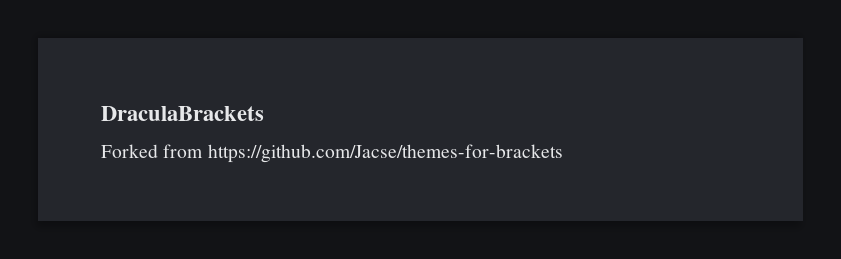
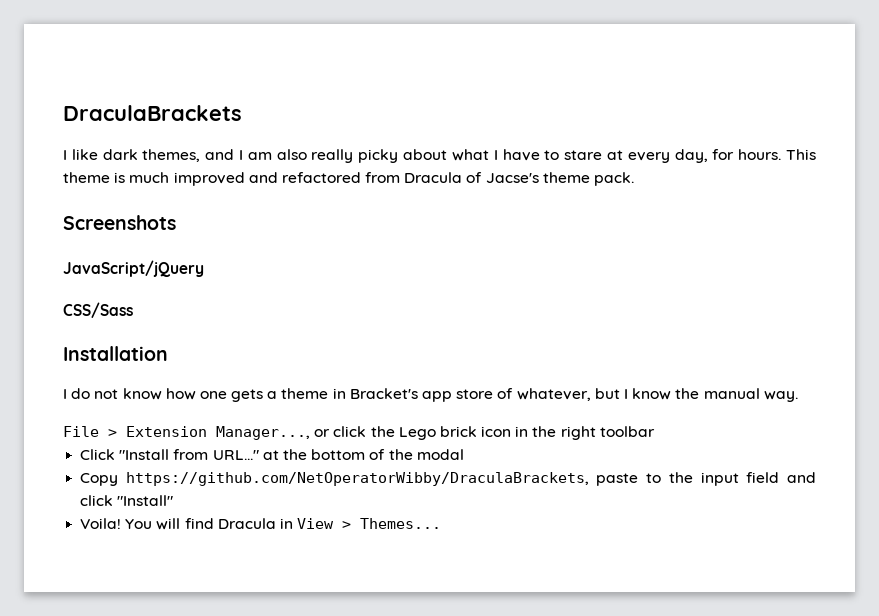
[101,144,563,163] Forked from https://github.com/Jacse/themes-for-brackets -> [63,149,817,163] [63,172,635,186] [63,215,176,230] [63,260,204,277] [63,302,133,318] [63,346,168,361] [63,388,798,402] [63,426,655,440] [80,449,464,460] [80,472,816,486] [80,495,174,506] [80,518,442,530] I like dark themes, and I am also really picky about what I have to stare at every day, for hours. This theme is much improved and refactored from Dracula of Jacse's theme pack. // Screenshots // JavaScript/jQuery // CSS/Sass // Installation // I do not know how one gets a theme in Bracket's app store of whatever, but I know the manual way. // File > Extension Manager..., or click the Lego brick icon in the right toolbar // Click "Install from URL..." at the bottom of the modal // Copy https://github.com/NetOperatorWibby/DraculaBrackets, paste to the input field and click "Install" // Voila! You will find Dracula in View > Themes...

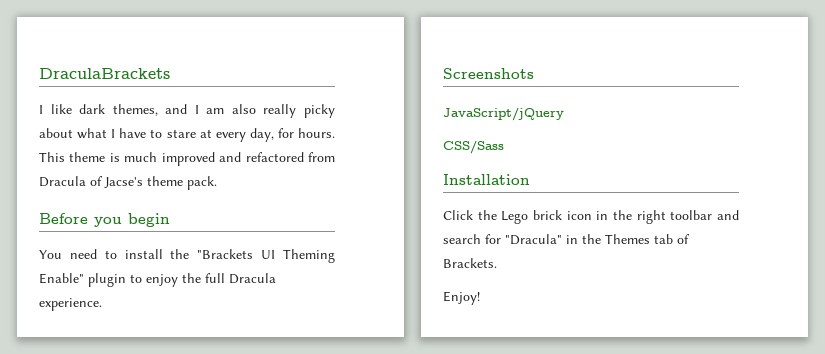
[63,215,176,230] [63,260,204,277] [63,302,133,318] [63,346,168,361] [63,388,798,402] [63,426,367,440] Screenshots // JavaScript/jQuery // CSS/Sass // Installation // I do not know how one gets a theme in Bracket's app store of whatever, but I know the manual way. // File > Extension Manager..., or click -> [39,213,170,227] [39,249,335,263] [39,273,276,287] [39,298,102,311] [443,68,534,79] [443,107,564,121] [443,140,504,154] [443,174,530,185] [443,210,473,220] Before you begin // You need to install the "Brackets UI Theming Enable" plugin to enjoy the full Dracula experience. // Screenshots // JavaScript/jQuery // CSS/Sass // Installation // Click
[80,449,464,460] [80,472,816,486] [80,495,174,506] [80,518,442,530] // Click "Install from URL..." at the bottom of the modal // Copy https://github.com/NetOperatorWibby/DraculaBrackets, paste to the input field and click "Install" // Voila! You will find Dracula in View > Themes... -> [717,210,739,220] [443,234,690,245] [443,258,497,268] [443,291,480,305] and search for "Dracula" in the Themes tab of Brackets. // Enjoy!

